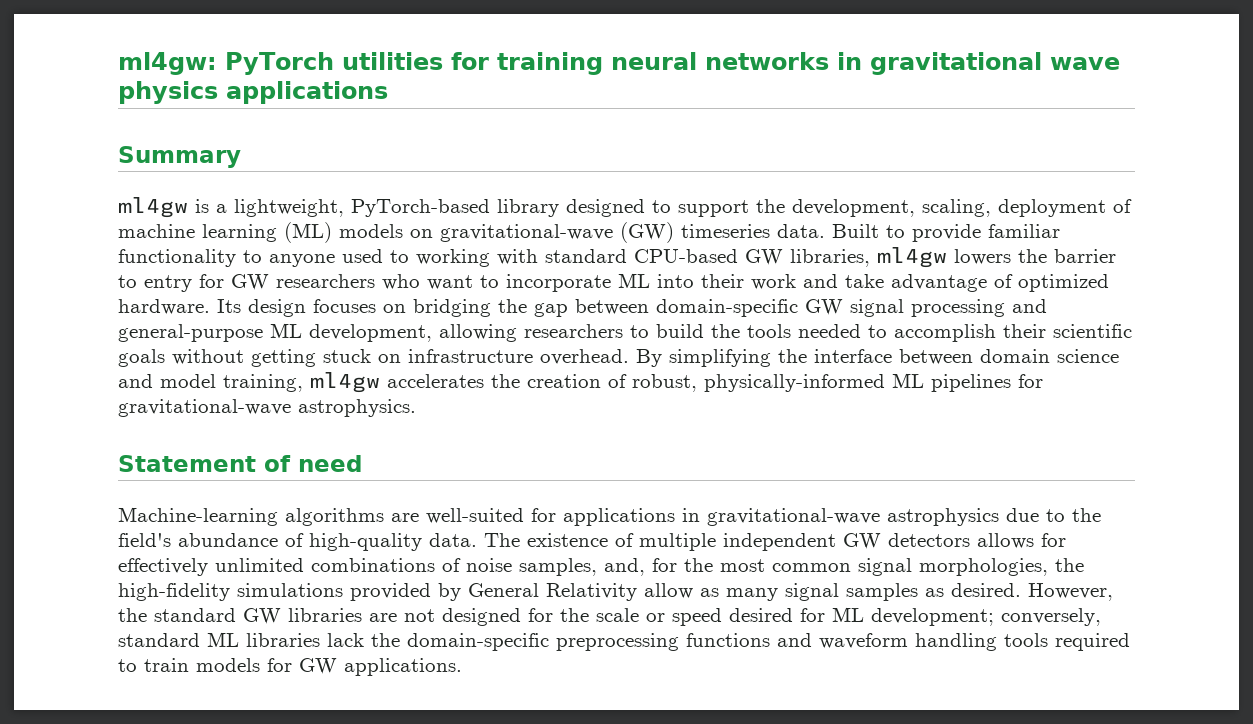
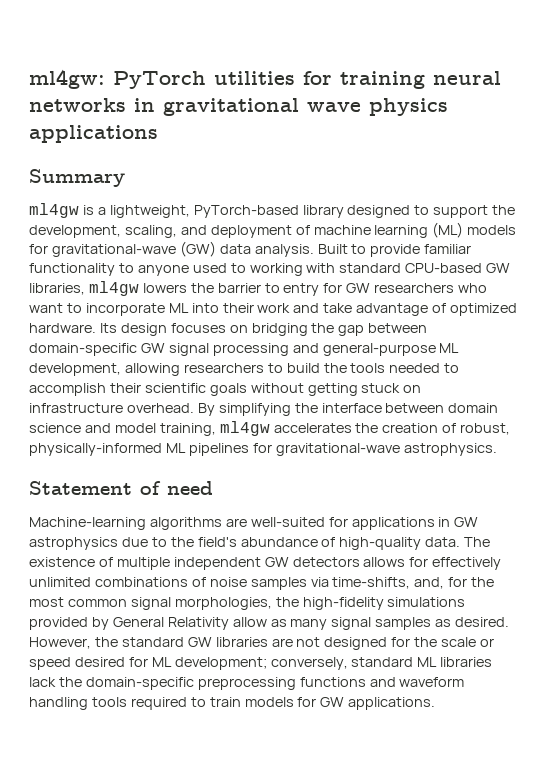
(991, 208) none -> [180,225,207,235] and
[410,229,433,238] on -> [29,244,48,254] for
[681,224,825,238] timeseries data. -> [219,244,314,257] data analysis.
[707,508,880,526] gravitational-wave -> [454,517,479,527] GW
[519,558,597,576] samples, -> [250,577,411,590] samples via time-shifts,

